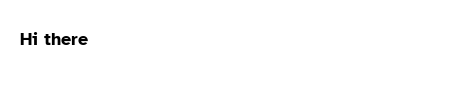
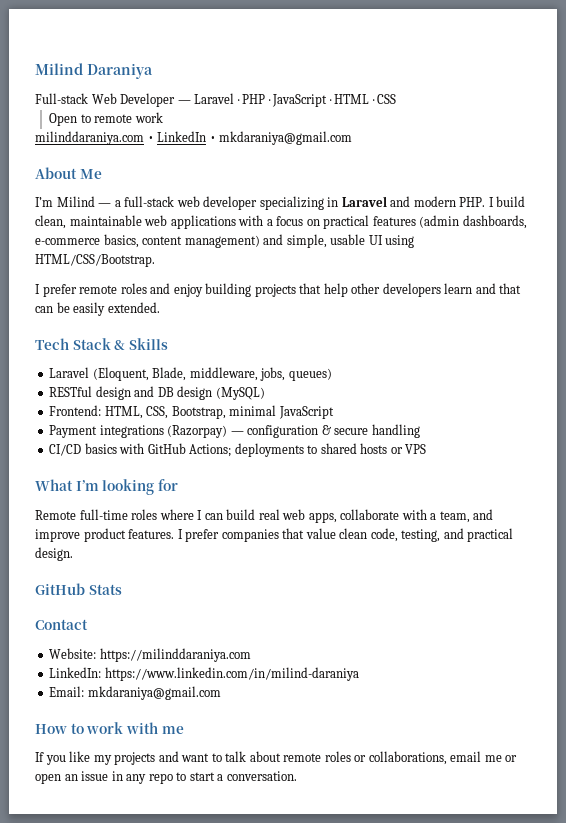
[20,32,88,45] Hi there -> [35,63,153,79] [35,93,397,107] [49,112,163,126] [35,131,353,145] [35,167,102,179] [35,196,526,210] [35,215,527,229] [35,234,415,248] [35,254,155,267] [35,283,522,297] [35,302,160,316] [35,338,168,350] [49,367,332,381] [49,386,265,400] [49,405,334,419] [49,424,420,438] [49,443,427,457] [35,479,178,495] [35,509,494,523] [35,528,514,542] [35,547,73,561] [35,583,122,595] [35,619,88,630] [49,648,251,662] [49,667,359,681] [49,686,221,700] [35,722,184,734] [35,751,518,765] [35,771,297,784] Milind Daraniya // Full-stack Web Developer — Laravel · PHP · JavaScript · HTML · CSS // Open to remote work // milinddaraniya.com • LinkedIn • mkdaraniya@gmail.com // About Me // I’m Milind — a full-stack web developer specializing in Laravel and modern PHP. I build clean, maintainable web applications with a focus on practical features (admin dashboards, e-commerce basics, content management) and simple, usable UI using HTML/CSS/Bootstrap. // I prefer remote roles and enjoy building projects that help other developers learn and that can be easily extended. // Tech Stack & Skills // Laravel (Eloquent, Blade, middleware, jobs, queues) // RESTful design and DB design (MySQL) // Frontend: HTML, CSS, Bootstrap, minimal JavaScript // Payment integrations (Razorpay) — configuration & secure handling // CI/CD basics with GitHub Actions; deployments to shared hosts or VPS // What I’m looking for // Remote full-time roles where I can build real web apps, collaborate with a team, and improve product features. I prefer companies that value clean code, testing, and practical design. // GitHub Stats // Contact // Website: https://milinddaraniya.com // LinkedIn: https://www.linkedin.com/in/milind-daraniya // Email: mkdaraniya@gmail.com // How to work with me // If you like my projects and want to talk about remote roles or collaborations, email me or open an issue in any repo to start a conversation.

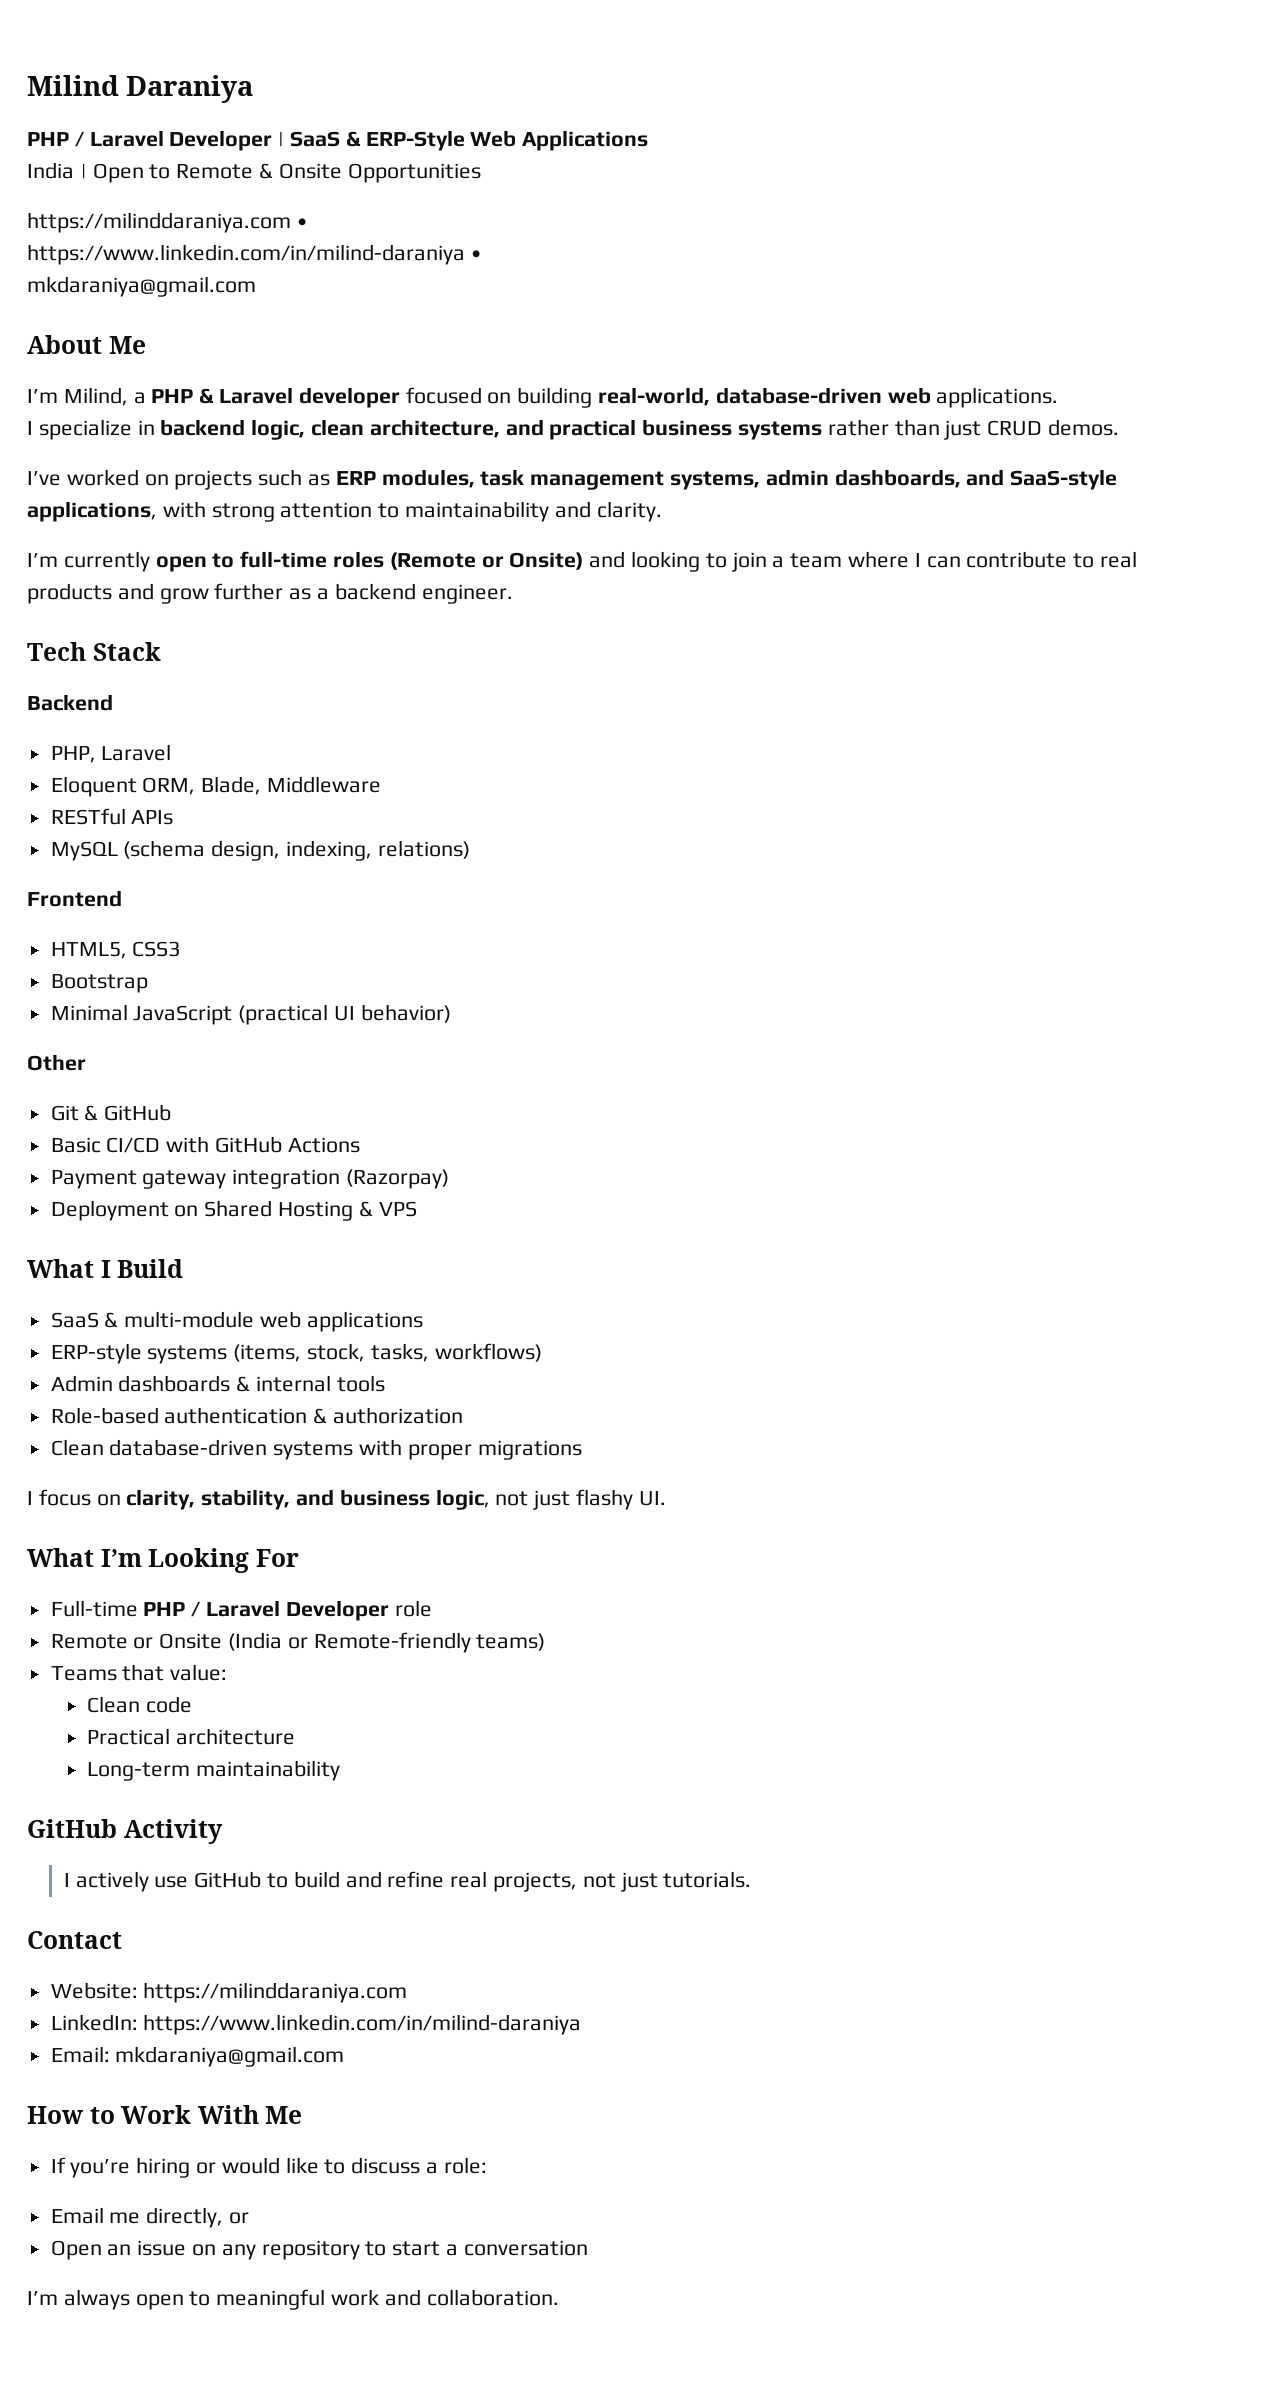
[35,93,397,107] [49,112,163,126] [35,131,216,145] Full-stack Web Developer — Laravel · PHP · JavaScript · HTML · CSS // Open to remote work // milinddaraniya.com • LinkedIn • -> [27,130,649,151] [27,162,481,183] [27,212,307,233] [27,244,481,265] PHP / Laravel Developer | SaaS & ERP-Style Web Applications // India | Open to Remote & Onsite Opportunities // https://milinddaraniya.com • // https://www.linkedin.com/in/milind-daraniya • //
[56,196,526,210] [35,215,527,229] [35,234,415,248] [35,254,155,267] [35,283,522,297] [35,302,160,316] Milind — a full-stack web developer specializing in Laravel and modern PHP. I build clean, maintainable web applications with a focus on practical features (admin dashboards, e-commerce basics, content management) and simple, usable UI using HTML/CSS/Bootstrap. // I prefer remote roles and enjoy building projects that help other developers learn and that can be easily extended. -> [63,387,1059,408] [27,419,1120,440] [27,469,1118,490] [27,501,662,522] [27,551,1138,572] [27,583,513,604] Milind, a PHP & Laravel developer focused on building real-world, database-driven web applications. // I specialize in backend logic, clean architecture, and practical business systems rather than just CRUD demos. // I’ve worked on projects such as ERP modules, task management systems, admin dashboards, and SaaS-style applications, with strong attention to maintainability and clarity. // I’m currently open to full-time roles (Remote or Onsite) and looking to join a team where I can contribute to real products and grow further as a backend engineer.
[114,338,168,350] [49,367,332,381] [49,386,265,400] [49,405,334,419] & Skills // Laravel (Eloquent, Blade, middleware, jobs, queues) // RESTful design and DB design (MySQL) // Frontend: HTML, CSS, Bootstrap, minimal JavaScript -> [27,694,113,711] [50,744,172,763] [50,776,382,797] [50,808,174,825] [50,840,470,861] [27,890,122,907] [50,941,181,959] [50,974,148,993] [50,1004,451,1025] [27,1054,86,1071] [50,1104,172,1121] [50,1136,360,1153] // Backend // PHP, Laravel // Eloquent ORM, Blade, Middleware // RESTful APIs // MySQL (schema design, indexing, relations) // Frontend // HTML5, CSS3 // Bootstrap // Minimal JavaScript (practical UI behavior) // Other // Git & GitHub // Basic CI/CD with GitHub Actions
[99,425,164,438] integrations -> [142,1169,341,1189] gateway integration
[230,424,420,438] [49,443,427,457] [35,479,178,495] [35,509,494,523] [35,528,514,542] [35,547,73,561] [35,583,122,595] — configuration & secure handling // CI/CD basics with GitHub Actions; deployments to shared hosts or VPS // What I’m looking for // Remote full-time roles where I can build real web apps, collaborate with a team, and improve product features. I prefer companies that value clean code, testing, and practical design. // GitHub Stats -> [50,1200,417,1221] [27,1259,184,1278] [50,1311,423,1332] [50,1343,542,1364] [50,1375,385,1392] [50,1407,464,1424] [50,1439,582,1460] [27,1489,666,1510] [27,1548,299,1573] [50,1600,432,1621] [50,1632,546,1653] [50,1664,228,1681] [87,1696,193,1713] [87,1728,296,1745] [87,1760,341,1781] [27,1819,223,1844] [63,1871,752,1892] // Deployment on Shared Hosting & VPS // What I Build // SaaS & multi-module web applications // ERP-style systems (items, stock, tasks, workflows) // Admin dashboards & internal tools // Role-based authentication & authorization // Clean database-driven systems with proper migrations // I focus on clarity, stability, and business logic, not just flashy UI. // What I’m Looking For // Full-time PHP / Laravel Developer role // Remote or Onsite (India or Remote-friendly teams) // Teams that value: // Clean code // Practical architecture // Long-term maintainability // GitHub Activity // I actively use GitHub to build and refine real projects, not just tutorials.
[86,722,184,734] [35,751,518,765] [35,771,297,784] work with me // If you like my projects and want to talk about remote roles or collaborations, email me or open an issue in any repo to start a conversation. -> [121,2105,303,2124] [50,2157,487,2178] [50,2207,250,2228] [50,2240,588,2260] [27,2289,559,2310] Work With Me // If you’re hiring or would like to discuss a role: // Email me directly, or // Open an issue on any repository to start a conversation // I’m always open to meaningful work and collaboration.

